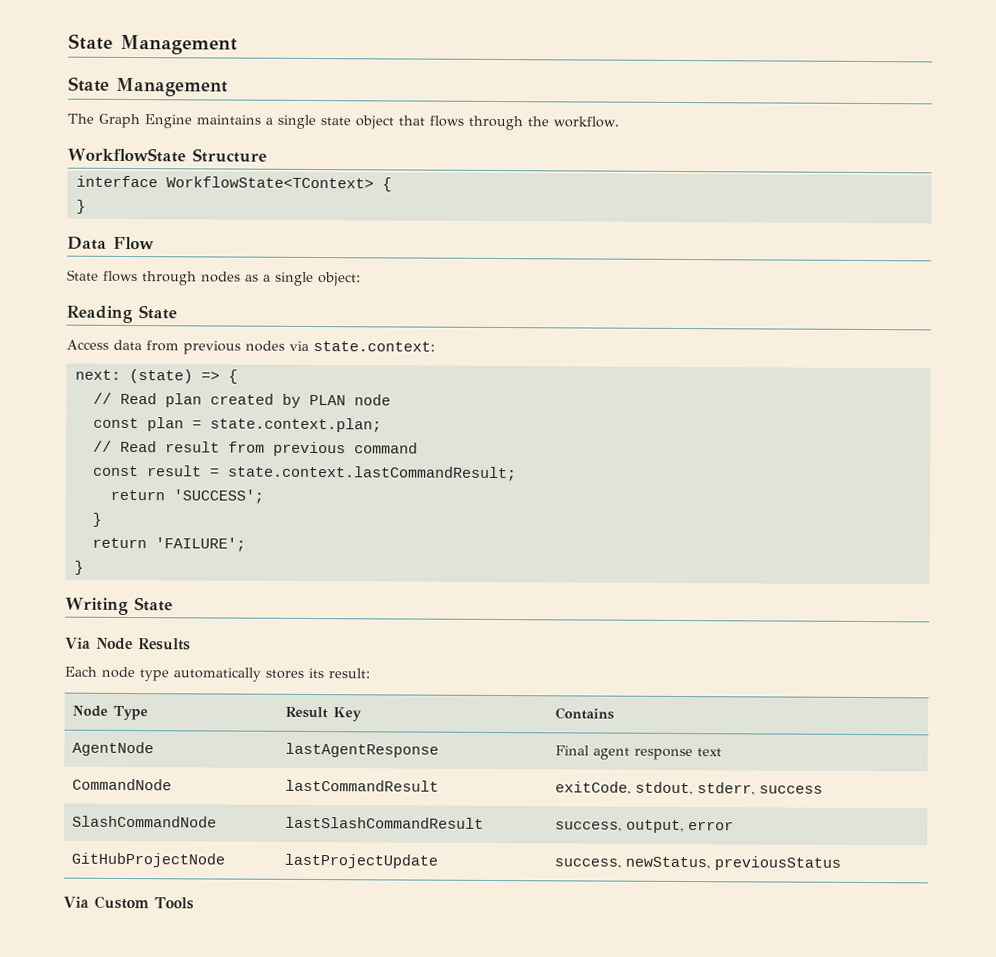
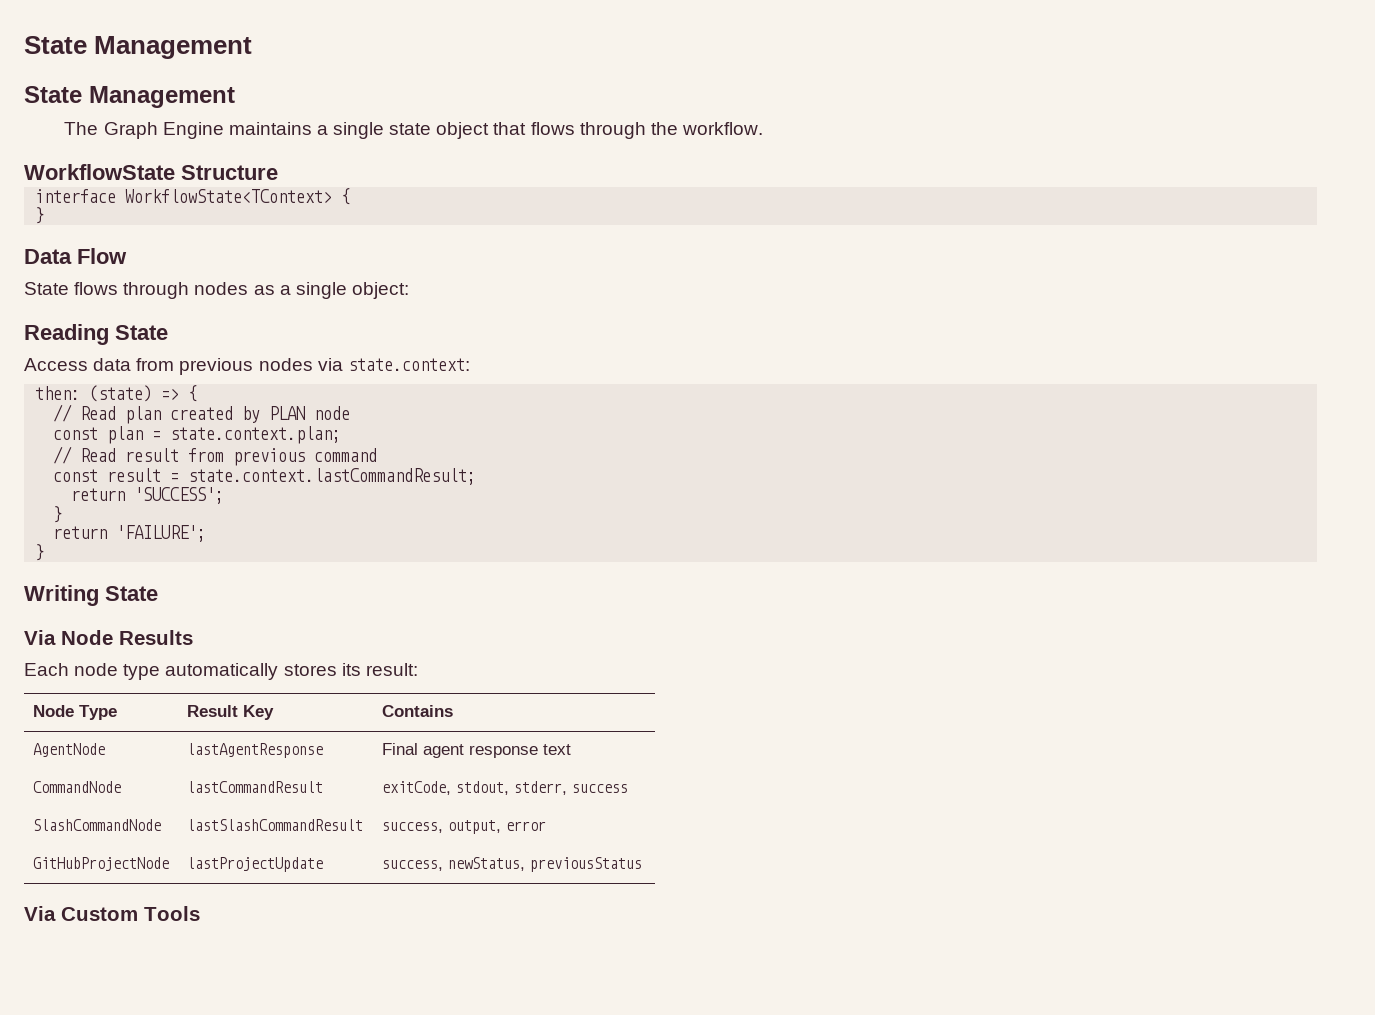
[74,369,121,380] next: -> [35,386,81,400] then:

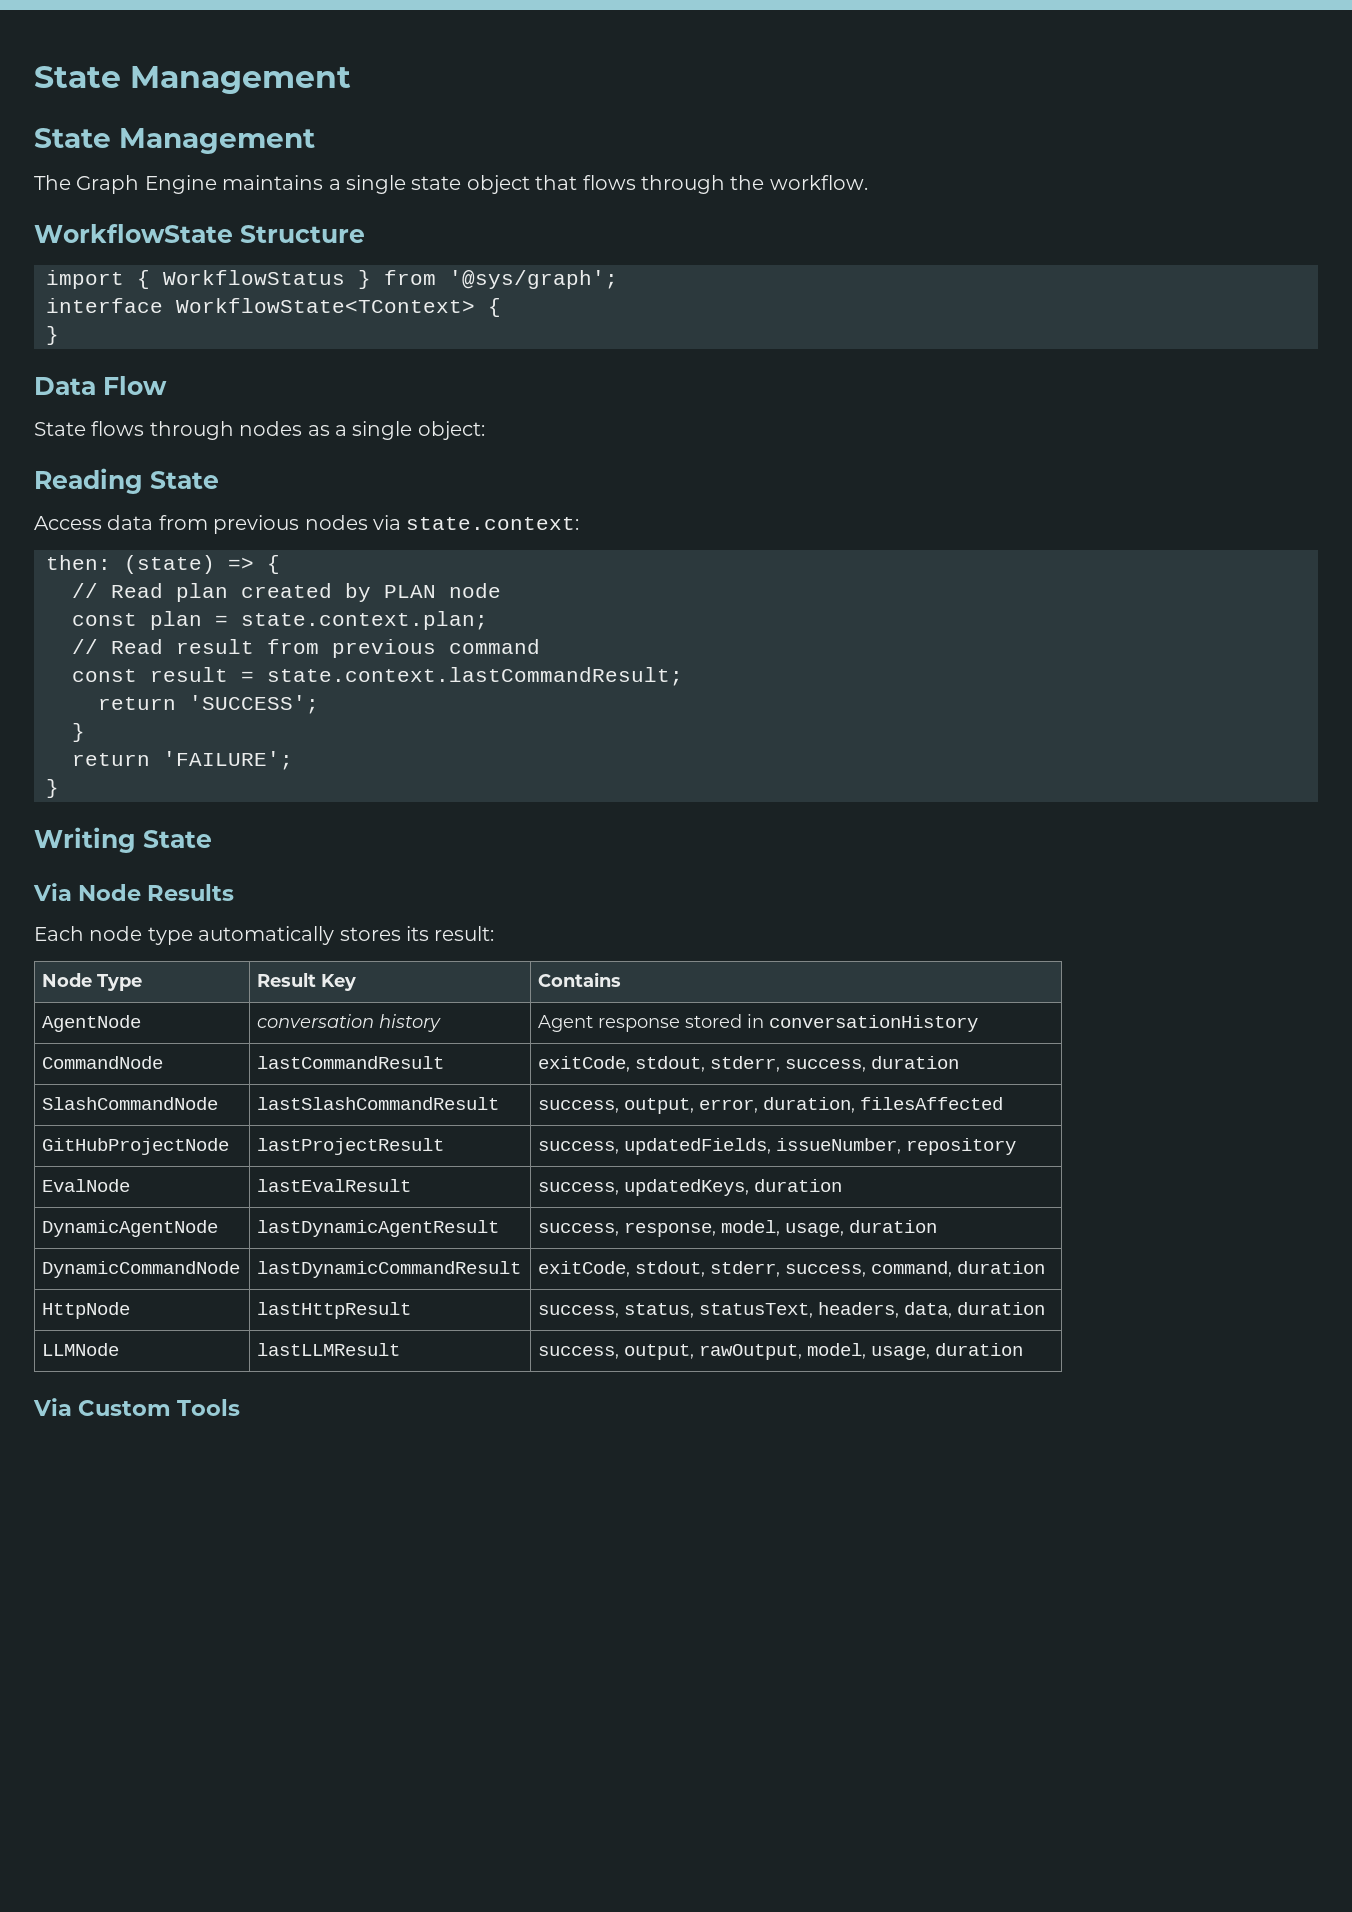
(278, 172) none -> [46,270,618,289] // import { WorkflowStatus } from '@sys/graph';
[186,743,323,758] [381,743,571,758] lastAgentResponse | Final agent response text -> [257,1014,442,1032] [538,1014,979,1032] conversation history | Agent response stored in conversationHistory
[571,784,628,793] success -> [785,1056,960,1072] success, duration
[505,821,546,831] error -> [699,1097,1004,1113] error, duration, filesAffected
[186,857,323,872] [381,857,642,872] lastProjectUpdate | success, newStatus, previousStatus -> [257,1138,445,1155] [538,1138,1017,1155] [42,1179,131,1192] [257,1179,412,1192] [538,1179,843,1196] [42,1220,219,1237] [257,1220,500,1237] [538,1220,938,1237] [42,1261,241,1278] [257,1261,522,1278] [538,1261,1046,1277] [42,1302,131,1319] [257,1302,412,1319] [538,1302,1046,1318] [42,1343,120,1356] [257,1343,401,1356] [538,1343,1024,1360] lastProjectResult | success, updatedFields, issueNumber, repository // EvalNode | lastEvalResult | success, updatedKeys, duration // DynamicAgentNode | lastDynamicAgentResult | success, response, model, usage, duration // DynamicCommandNode | lastDynamicCommandResult | exitCode, stdout, stderr, success, command, duration // HttpNode | lastHttpResult | success, status, statusText, headers, data, duration // LLMNode | lastLLMResult | success, output, rawOutput, model, usage, duration

